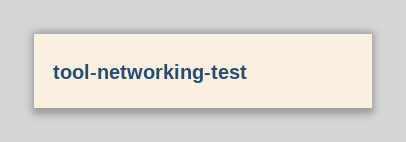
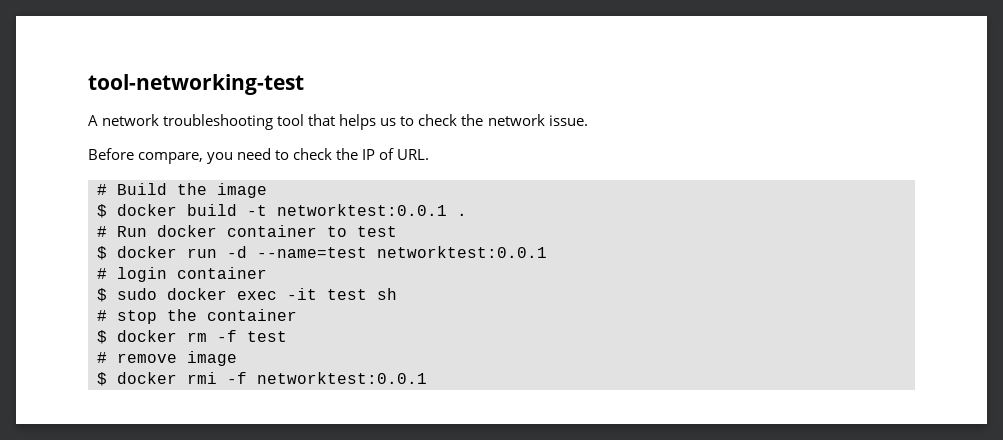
(247, 73) none -> [88,114,588,130] [88,148,430,164] [97,183,267,198] [97,204,467,218] [97,225,397,237] [97,246,547,260] [97,267,267,282] [97,288,397,302] [97,309,297,324] [97,330,287,344] [97,351,237,366] [97,372,427,386] // A network troubleshooting tool that helps us to check the network issue. // Before compare, you need to check the IP of URL. // # Build the image // $ docker build -t networktest:0.0.1 . // # Run docker container to test // $ docker run -d --name=test networktest:0.0.1 // # login container // $ sudo docker exec -it test sh // # stop the container // $ docker rm -f test // # remove image // $ docker rmi -f networktest:0.0.1

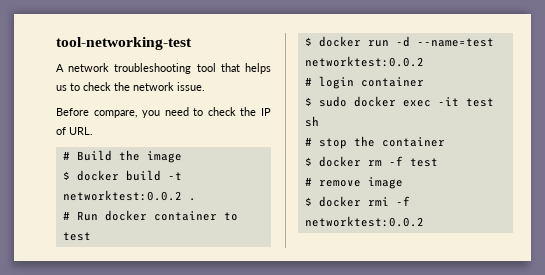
[277,204,447,216] networktest:0.0.1 -> [62,190,182,201] networktest:0.0.2
[377,246,547,258] networktest:0.0.1 -> [304,56,424,67] networktest:0.0.2
[257,372,427,384] networktest:0.0.1 -> [304,216,424,227] networktest:0.0.2

